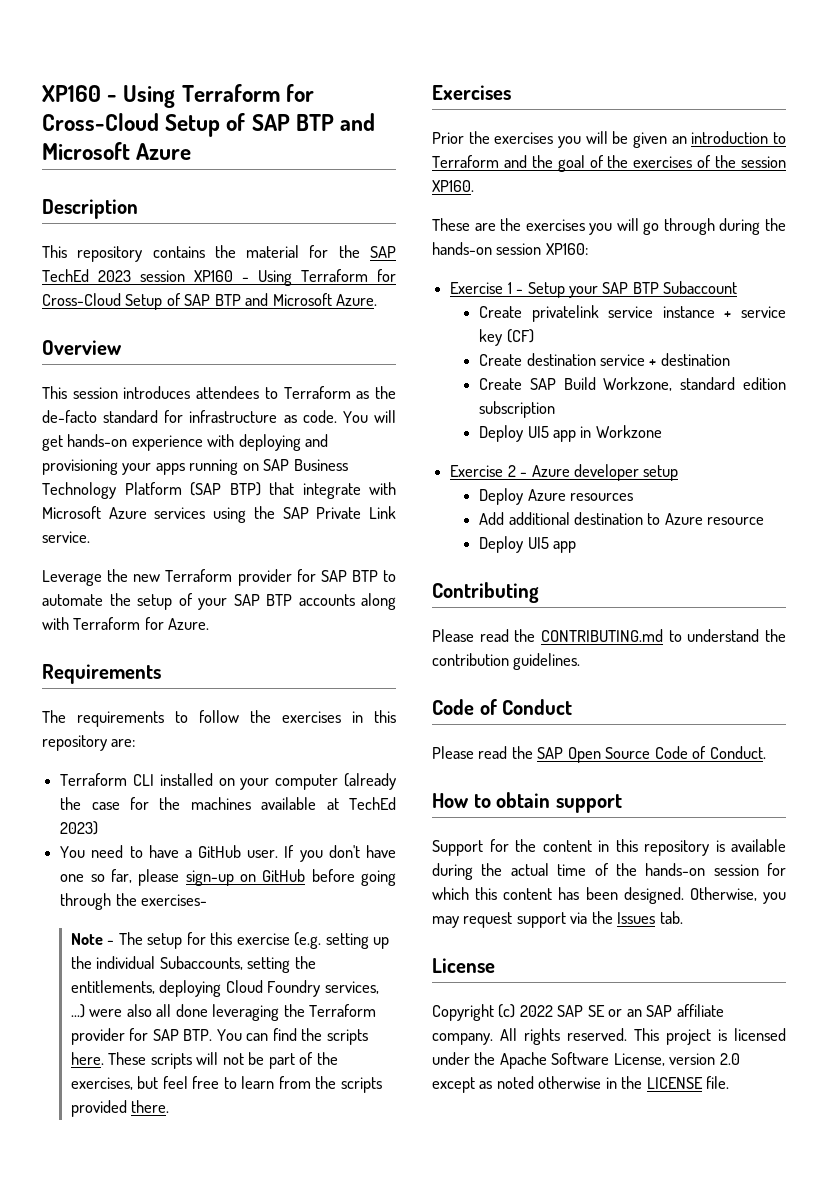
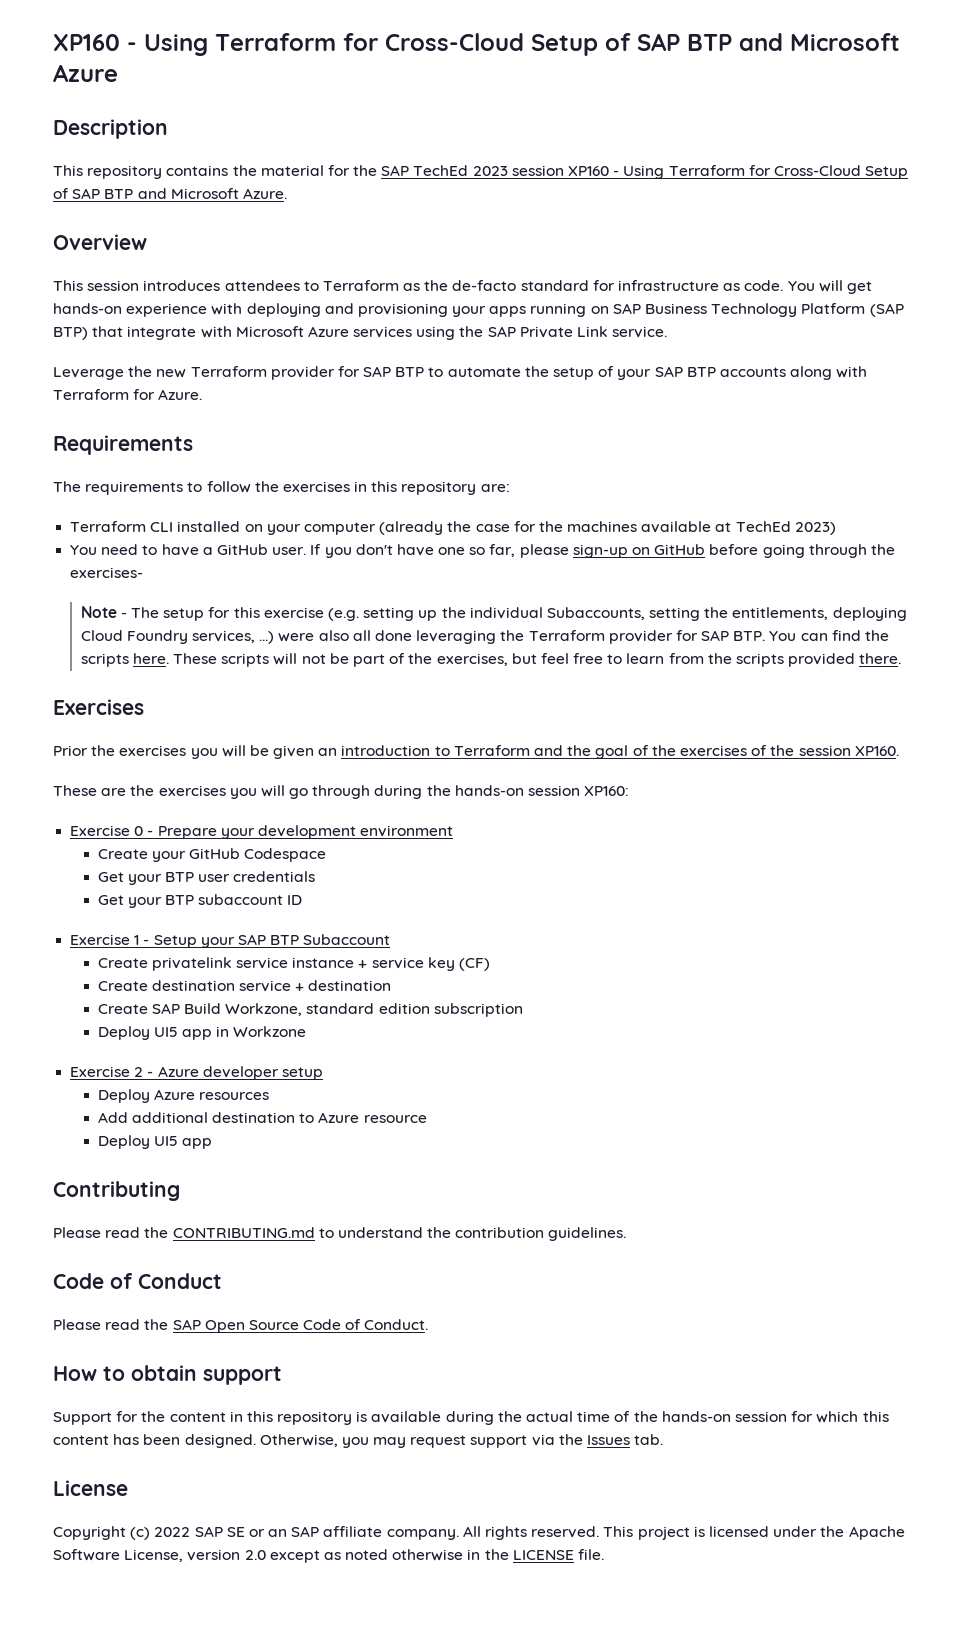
(588, 249) none -> [70,825,454,839] [97,848,327,862] [97,871,316,885] [97,894,303,908] // Exercise 0 - Prepare your development environment // Create your GitHub Codespace // Get your BTP user credentials // Get your BTP subaccount ID

